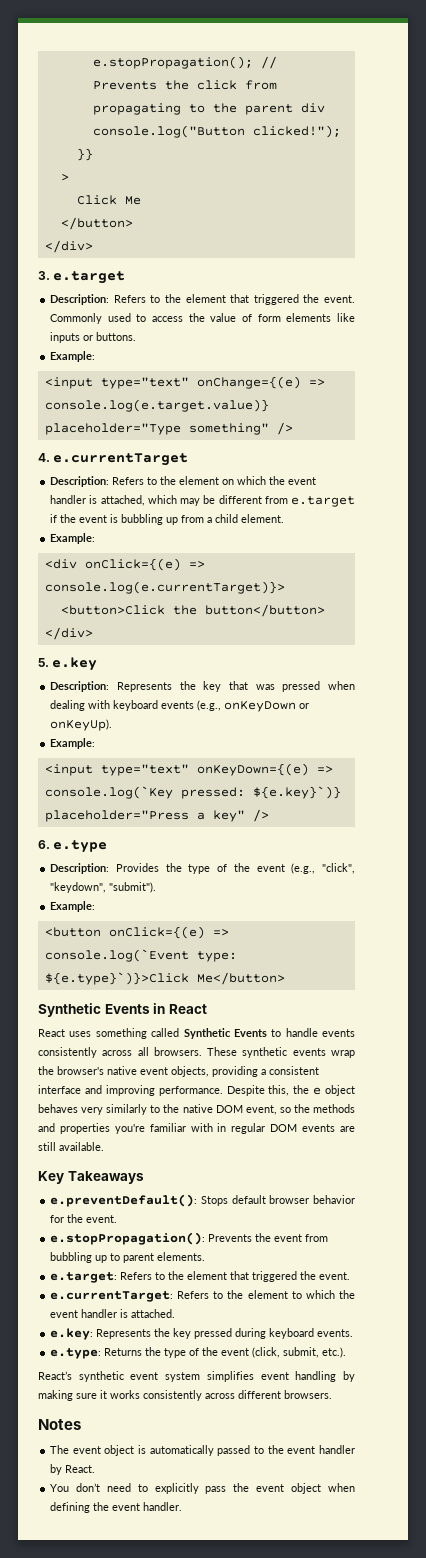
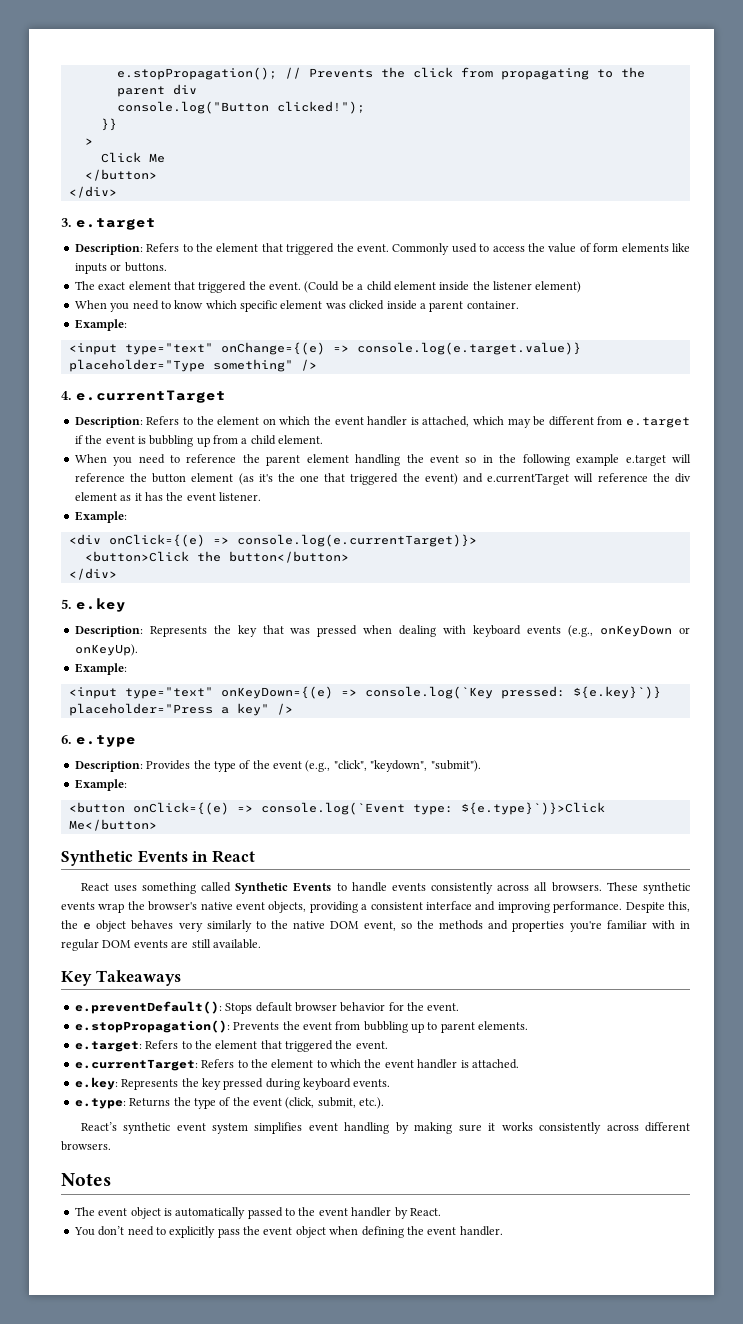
(137, 336) none -> [74,281,582,293] [74,300,519,312] // The exact element that triggered the event. (Could be a child element inside the listener element) // When you need to know which specific element was clicked inside a parent container.
(285, 518) none -> [74,454,691,466] [74,473,692,485] [74,492,261,501] // When you need to reference the parent element handling the event so in the following example e.target will reference the button element (as it's the one that triggered the event) and e.currentTarget will reference the div element as it has the event listener.

